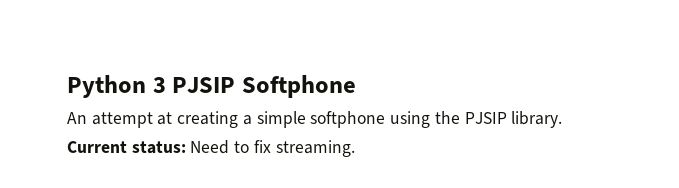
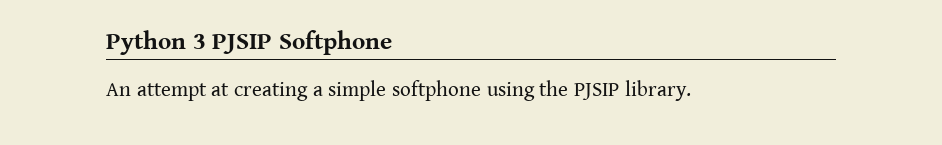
[67,140,355,157] // Current status: Need to fix streaming. -> (691, 90) none

